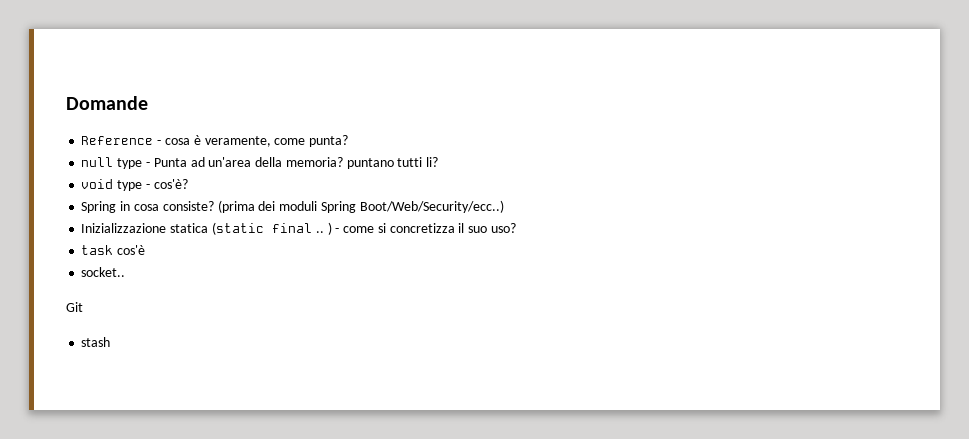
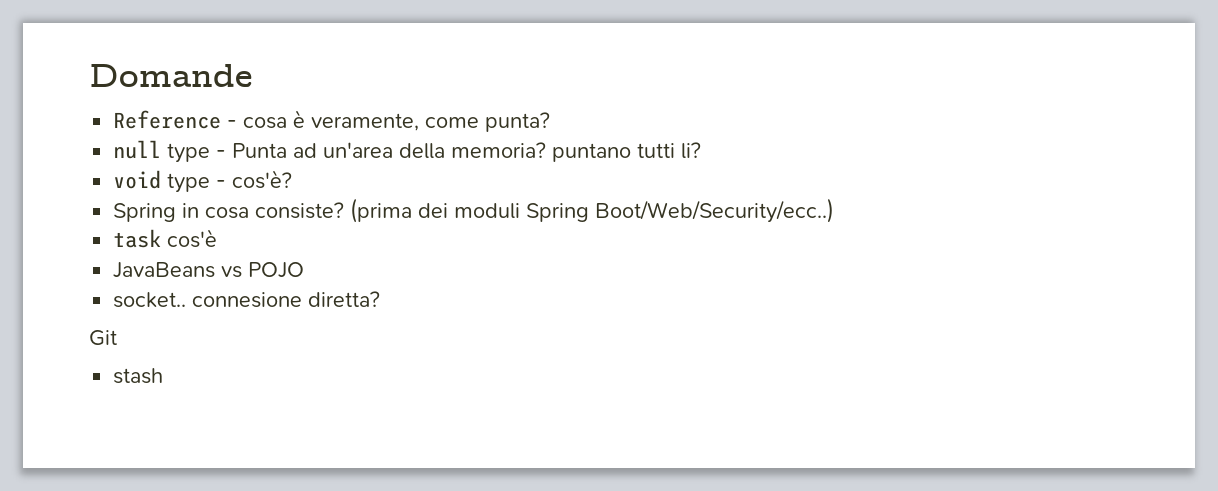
[81,222,516,235] // Inizializzazione statica (static final .. ) - come si concretizza il suo uso? -> (835, 210) none
(146, 250) none -> [113,262,305,278] // JavaBeans vs POJO
(126, 272) none -> [192,291,381,308] connesione diretta?

